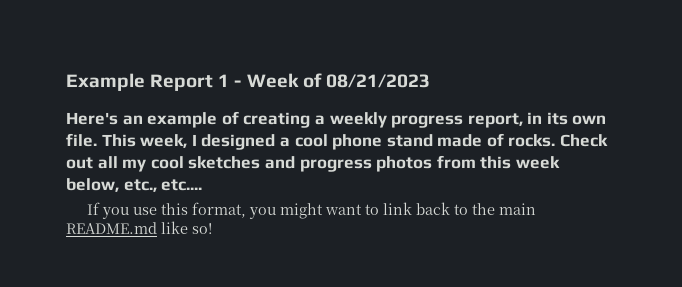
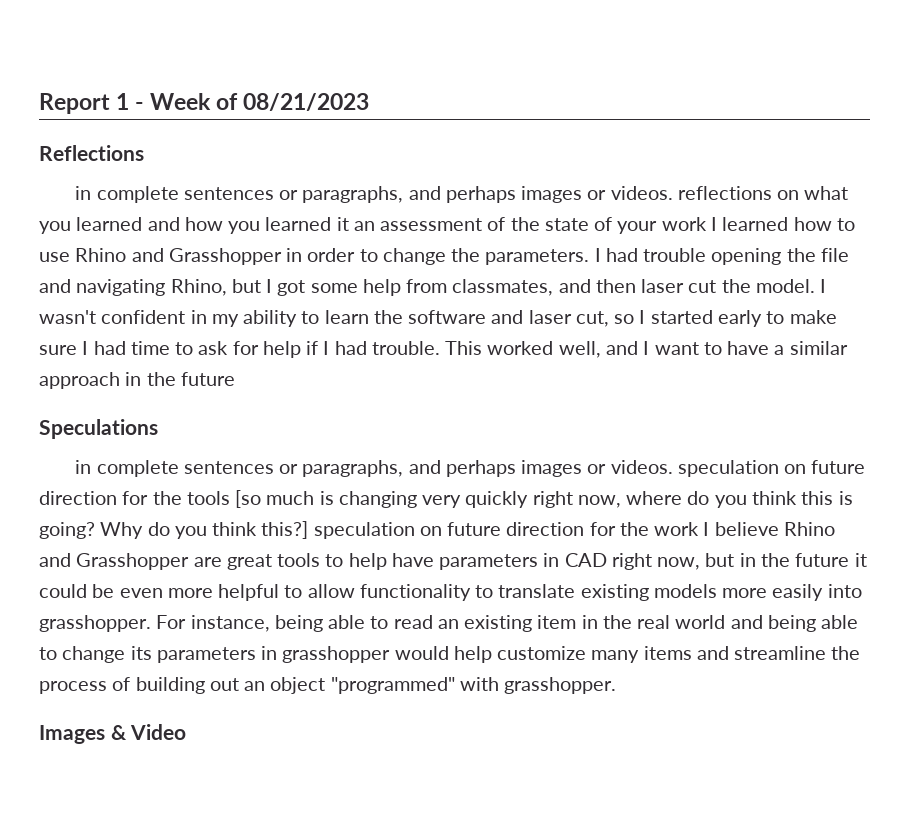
[66,73,145,91] Example -> (39, 103) none
[66,111,607,128] [66,133,609,150] [66,155,560,172] [66,178,203,192] [86,202,536,219] [66,221,212,234] Here's an example of creating a weekly progress report, in its own file. This week, I designed a cool phone stand made of rocks. Check out all my cool sketches and progress photos from this week below, etc., etc.... // If you use this format, you might want to link back to the main README.md like so! -> [39,145,144,161] [75,186,849,203] [39,217,855,234] [39,248,849,265] [39,279,827,296] [39,310,837,327] [39,341,848,358] [39,372,235,389] [39,419,158,439] [75,460,866,477] [39,490,853,508] [39,521,835,539] [39,553,867,570] [39,584,862,601] [39,615,859,632] [39,646,861,663] [39,677,617,694] [39,724,187,744] Reflections // in complete sentences or paragraphs, and perhaps images or videos. reflections on what you learned and how you learned it an assessment of the state of your work I learned how to use Rhino and Grasshopper in order to change the parameters. I had trouble opening the file and navigating Rhino, but I got some help from classmates, and then laser cut the model. I wasn't confident in my ability to learn the software and laser cut, so I started early to make sure I had time to ask for help if I had trouble. This worked well, and I want to have a similar approach in the future // Speculations // in complete sentences or paragraphs, and perhaps images or videos. speculation on future direction for the tools [so much is changing very quickly right now, where do you think this is going? Why do you think this?] speculation on future direction for the work I believe Rhino and Grasshopper are great tools to help have parameters in CAD right now, but in the future it could be even more helpful to allow functionality to translate existing models more easily into grasshopper. For instance, being able to read an existing item in the real world and being able to change its parameters in grasshopper would help customize many items and streamline the process of building out an object "programmed" with grasshopper. // Images & Video

